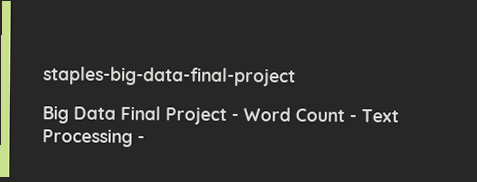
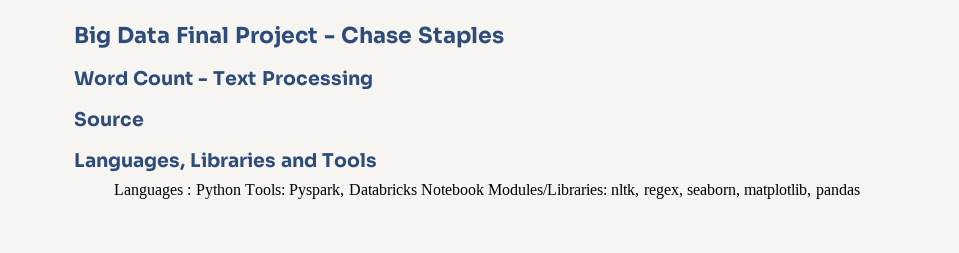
[43,66,296,87] staples-big-data-final-project // -> (74, 37) none
(239, 117) none -> [340,26,504,48] Chase Staples //
[137,135,145,144] - -> [74,111,144,127] [74,152,378,172] [113,184,860,199] // Source // Languages, Libraries and Tools // Languages : Python Tools: Pyspark, Databricks Notebook Modules/Libraries: nltk, regex, seaborn, matplotlib, pandas

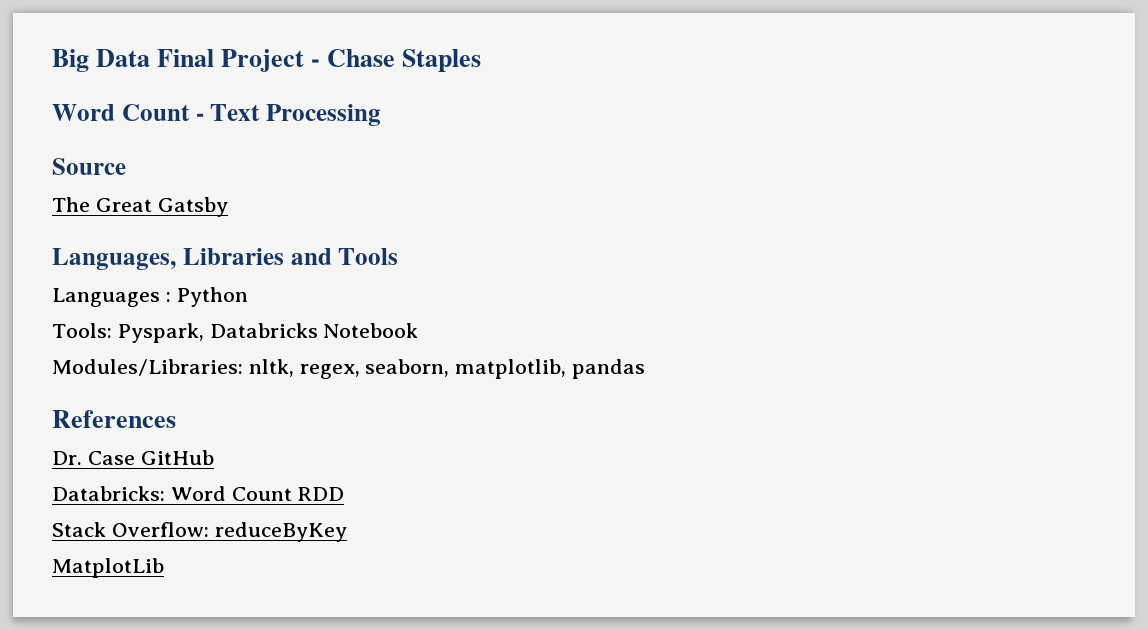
(144, 119) none -> [52,197,228,217] // The Great Gatsby
(241, 191) none -> (248, 297) //
(484, 189) none -> (419, 330) //
(860, 191) none -> [52,410,176,428] [52,450,214,465] [52,486,345,501] [52,522,347,542] [52,558,164,578] // References // Dr. Case GitHub // Databricks: Word Count RDD // Stack Overflow: reduceByKey // MatplotLib

